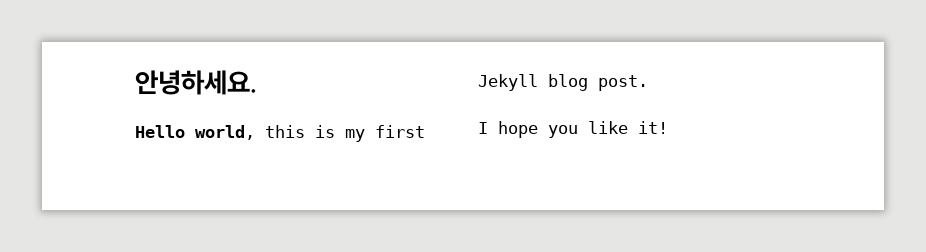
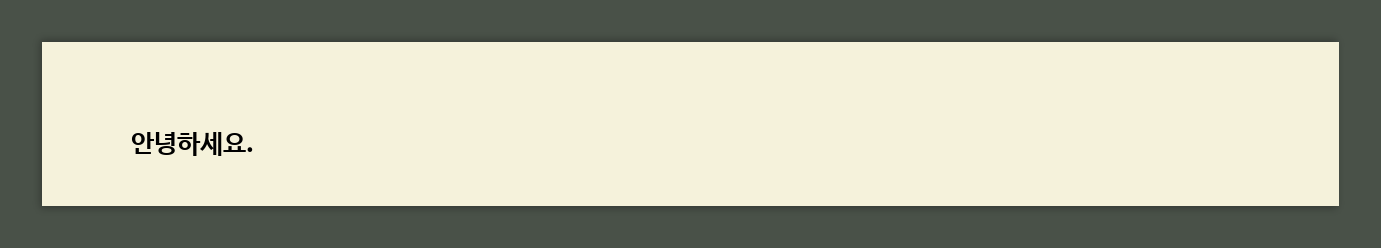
[135,125,425,142] [478,74,648,91] [478,121,668,138] // Hello world, this is my first Jekyll blog post. // I hope you like it! -> (254, 144) none

